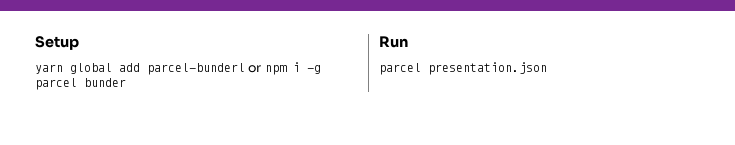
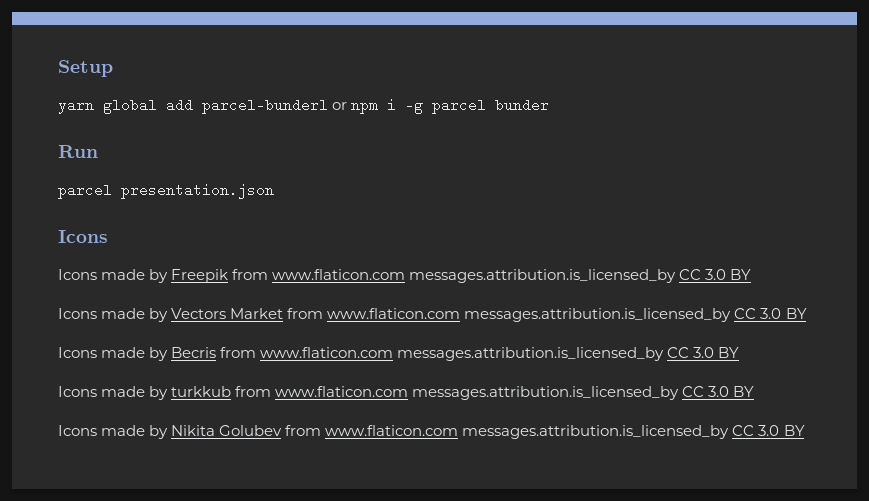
(547, 68) none -> [58,230,108,243] [58,269,752,283] [58,308,807,322] [58,347,740,361] [58,386,755,400] [58,425,805,439] // Icons // Icons made by Freepik from www.flaticon.com messages.attribution.is_licensed_by CC 3.0 BY // Icons made by Vectors Market from www.flaticon.com messages.attribution.is_licensed_by CC 3.0 BY // Icons made by Becris from www.flaticon.com messages.attribution.is_licensed_by CC 3.0 BY // Icons made by turkkub from www.flaticon.com messages.attribution.is_licensed_by CC 3.0 BY // Icons made by Nikita Golubev from www.flaticon.com messages.attribution.is_licensed_by CC 3.0 BY

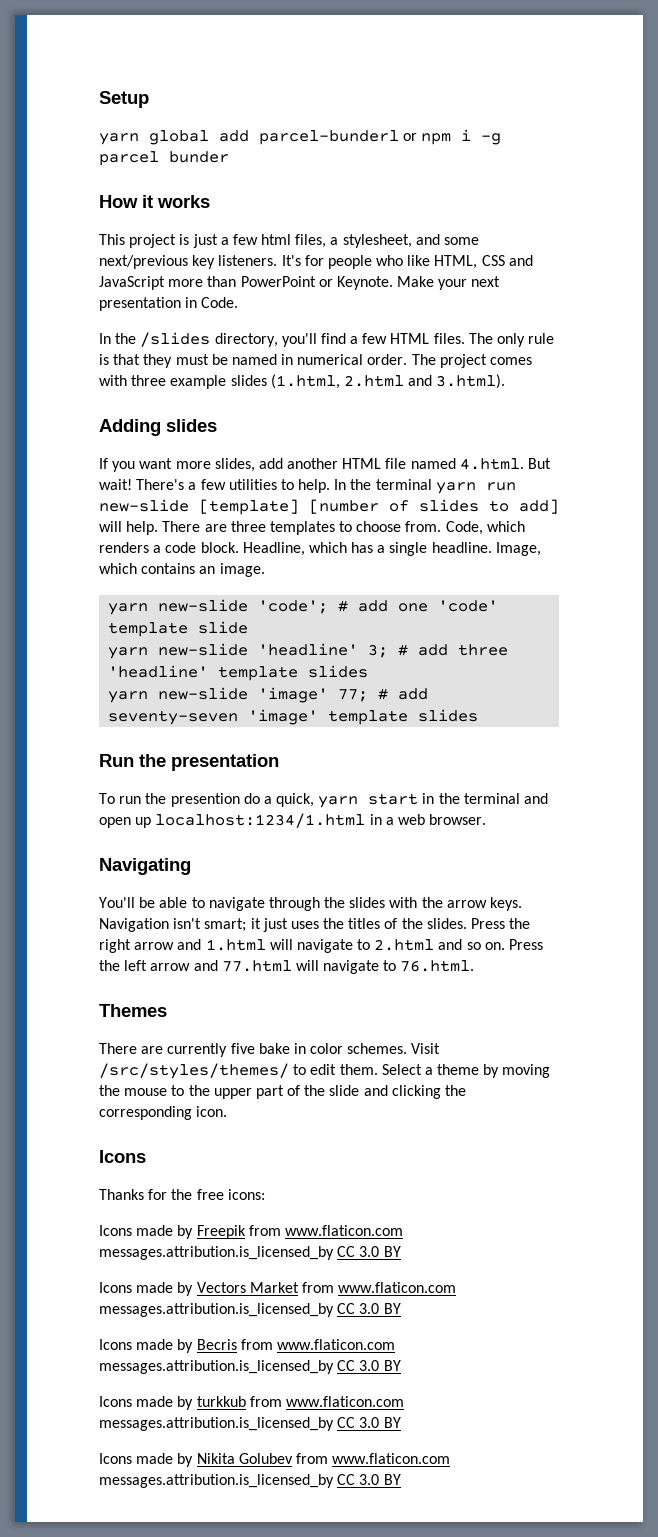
[58,145,98,158] [58,183,274,199] [58,230,108,243] Run // parcel presentation.json // Icons -> [99,195,210,208] [99,234,480,248] [99,255,533,269] [99,276,501,290] [99,297,239,311] [99,332,555,347] [99,354,533,368] [99,374,506,389] [99,419,217,436] [99,458,552,472] [99,479,516,494] [99,499,559,515] [99,521,525,535] [99,542,541,556] [99,563,265,577] [108,599,499,615] [108,621,249,637] [108,643,509,659] [108,665,369,681] [108,687,429,703] [108,709,479,725] [99,754,279,771] [99,793,549,808] [99,813,487,828] [99,858,191,875] [99,897,523,911] [99,918,531,932] [99,939,544,953] [99,960,475,974] [99,1004,167,1017] [99,1043,441,1057] [99,1063,551,1079] [99,1085,467,1099] [99,1106,228,1120] [99,1150,146,1163] [99,1189,265,1200] How it works // This project is just a few html files, a stylesheet, and some next/previous key listeners. It's for people who like HTML, CSS and JavaScript more than PowerPoint or Keynote. Make your next presentation in Code. // In the /slides directory, you'll find a few HTML files. The only rule is that they must be named in numerical order. The project comes with three example slides (1.html, 2.html and 3.html). // Adding slides // If you want more slides, add another HTML file named 4.html. But wait! There's a few utilities to help. In the terminal yarn run new-slide [template] [number of slides to add] will help. There are three templates to choose from. Code, which renders a code block. Headline, which has a single headline. Image, which contains an image. // yarn new-slide 'code'; # add one 'code' template slide // yarn new-slide 'headline' 3; # add three 'headline' template slides // yarn new-slide 'image' 77; # add seventy-seven 'image' template slides // Run the presentation // To run the presention do a quick, yarn start in the terminal and open up localhost:1234/1.html in a web browser. // Navigating // You'll be able to navigate through the slides with the arrow keys. Navigation isn't smart; it just uses the titles of the slides. Press the right arrow and 1.html will navigate to 2.html and so on. Press the left arrow and 77.html will navigate to 76.html. // Themes // There are currently five bake in color schemes. Visit /src/styles/themes/ to edit them. Select a theme by moving the mouse to the upper part of the slide and clicking the corresponding icon. // Icons // Thanks for the free icons:

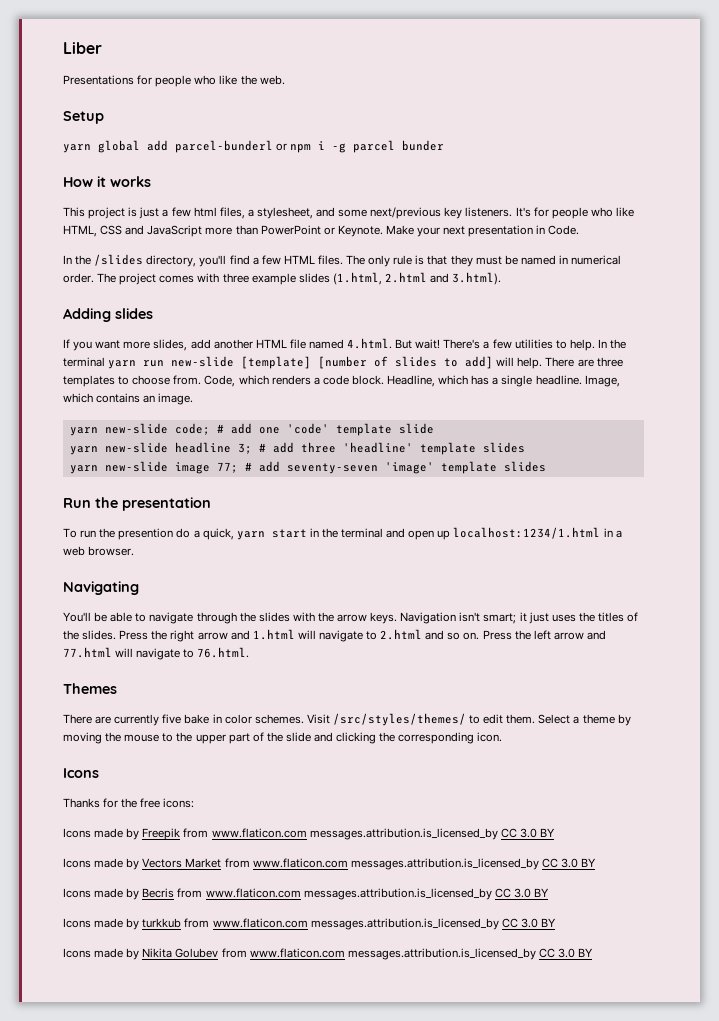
(99, 99) none -> [63,42,102,54] [63,75,285,87] Liber // Presentations for people who like the web. //
[258,600,329,614] 'code'; -> [174,423,210,435] code;
[258,643,359,656] 'headline' -> [174,442,231,453] headline
[258,687,329,703] 'image' -> [174,462,210,474] image

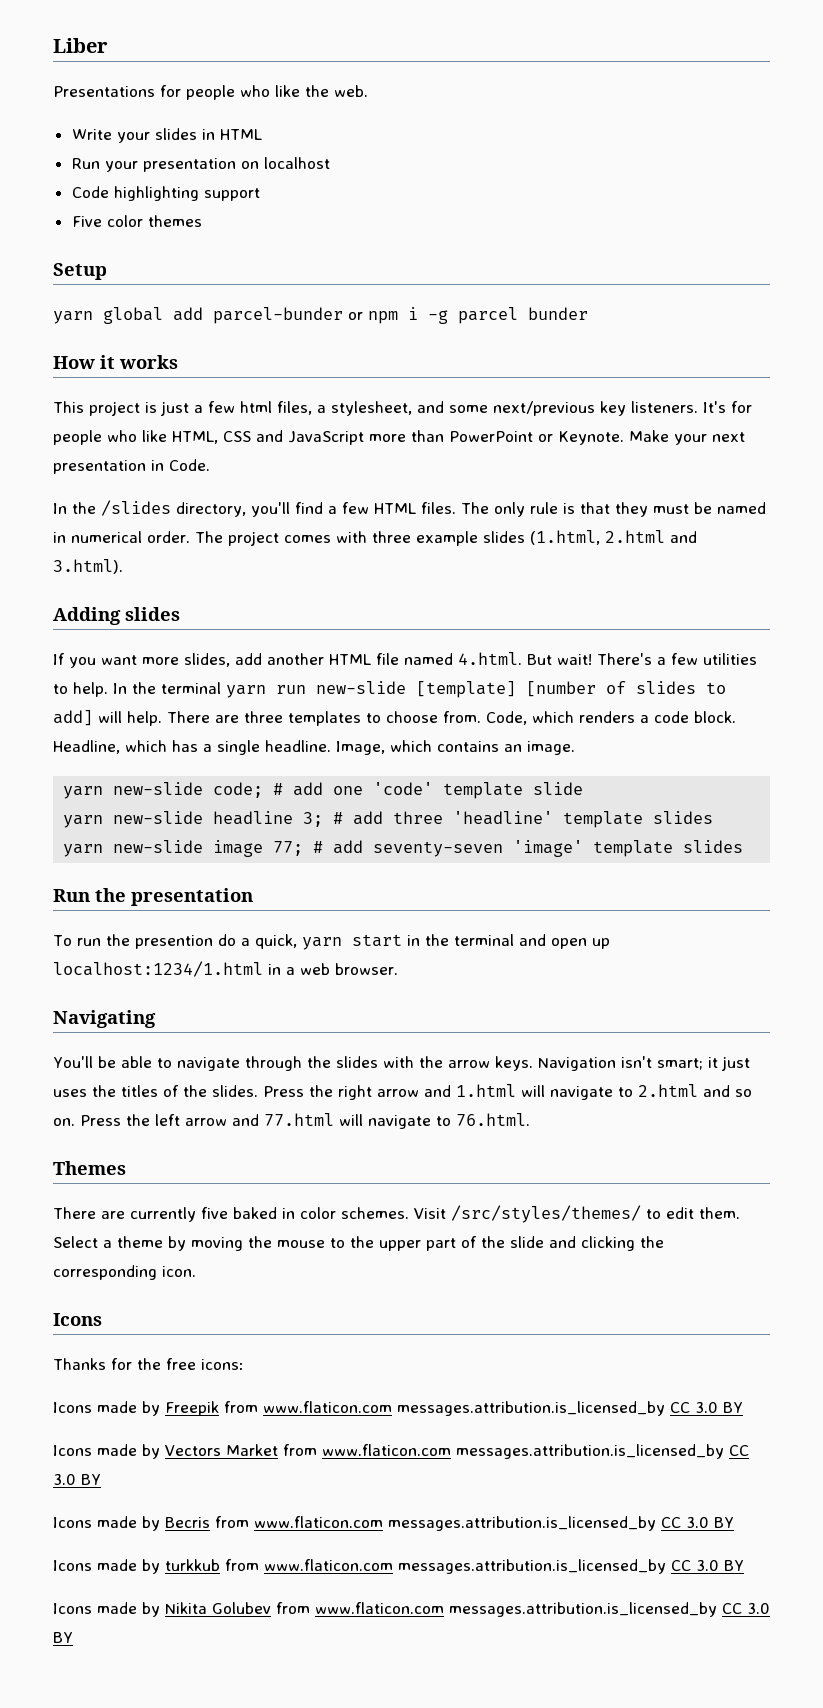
(285, 80) none -> [71,128,262,143] [71,157,330,172] [71,186,260,201] [71,215,202,227] // Write your slides in HTML // Run your presentation on localhost // Code highlighting support // Five color themes
[175,140,273,153] parcel-bunderl -> [213,307,343,324] parcel-bunder
[184,714,210,724] bake -> [233,1207,277,1219] baked

